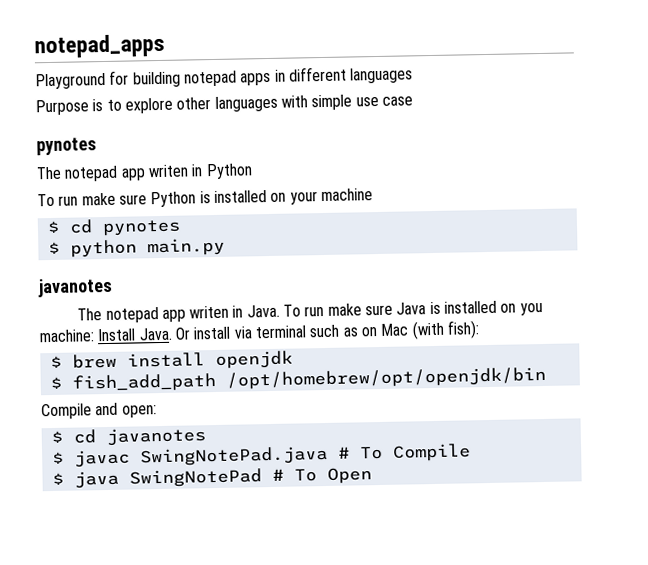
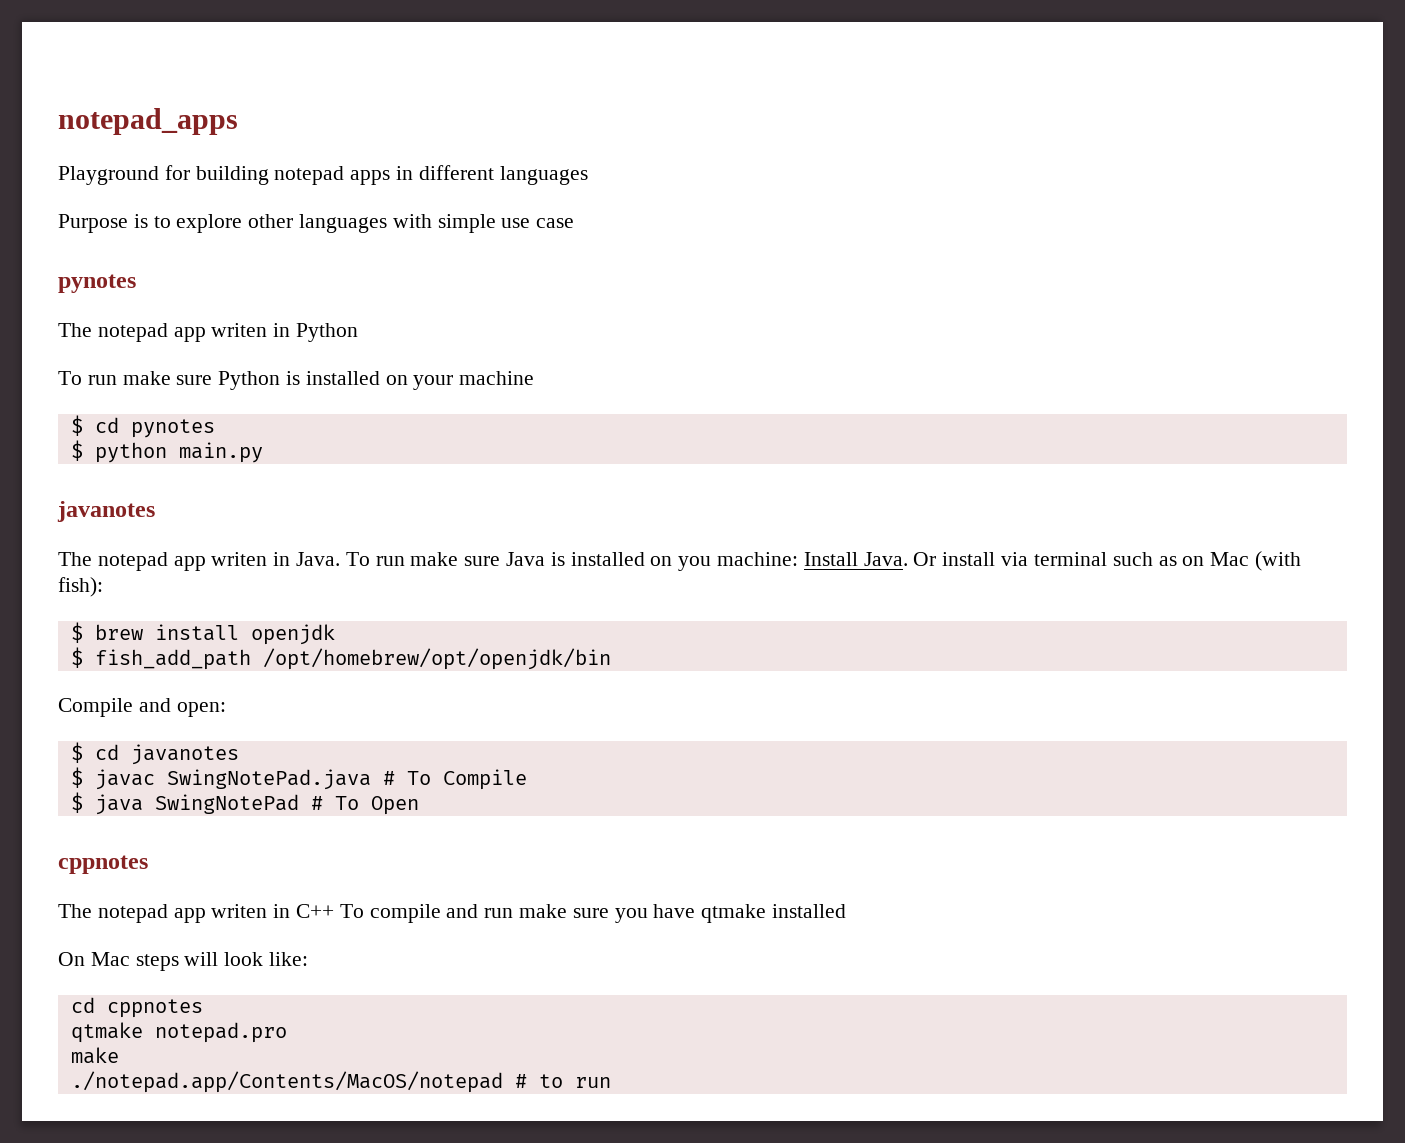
(372, 475) none -> [58,855,148,874] [58,904,847,923] [58,952,309,971] [70,997,203,1018] [70,1022,287,1043] [70,1047,119,1064] [70,1071,611,1093] // cppnotes // The notepad app writen in C++ To compile and run make sure you have qtmake installed // On Mac steps will look like: // cd cppnotes // qtmake notepad.pro // make // ./notepad.app/Contents/MacOS/notepad # to run

